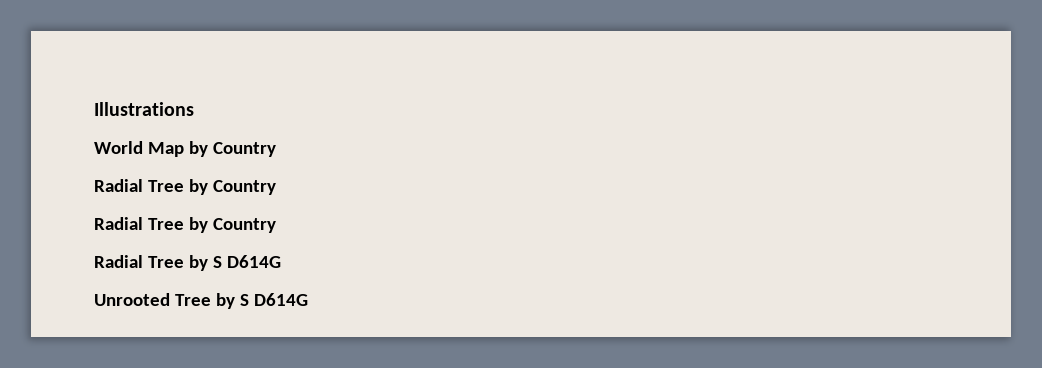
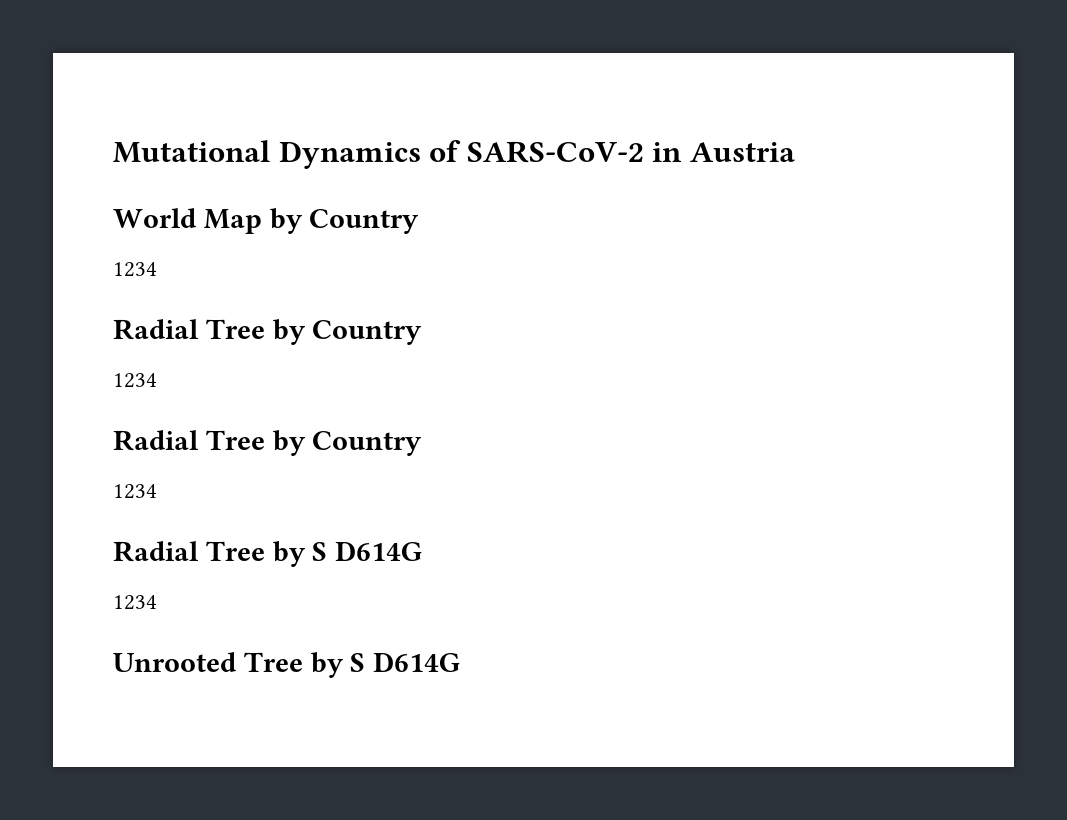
[94,102,194,116] Illustrations -> [113,140,795,169] Mutational Dynamics of SARS-CoV-2 in Austria
[94,179,276,195] [94,217,276,233] // Radial Tree by Country // Radial Tree by Country -> [113,262,157,277] [113,319,423,345] [113,373,157,388] [113,430,423,456] [113,484,157,499] // 1234 // Radial Tree by Country // 1234 // Radial Tree by Country // 1234
(281, 261) none -> [113,595,157,610] // 1234

